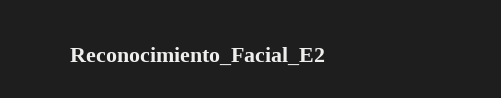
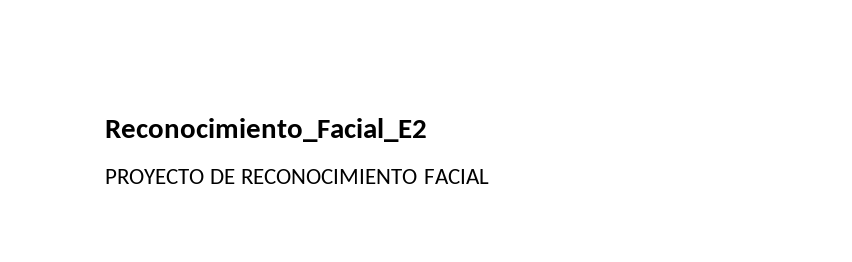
(325, 56) none -> [105,169,489,184] // PROYECTO DE RECONOCIMIENTO FACIAL

